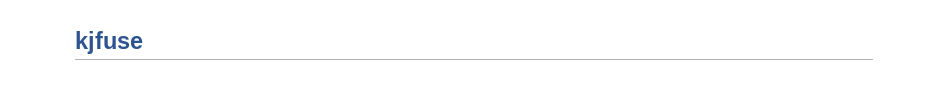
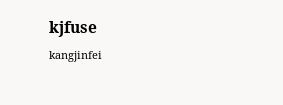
(143, 42) none -> [49,51,102,62] // kangjinfei

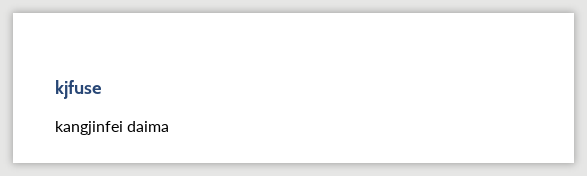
(102, 56) none -> [127,121,170,132] daima

